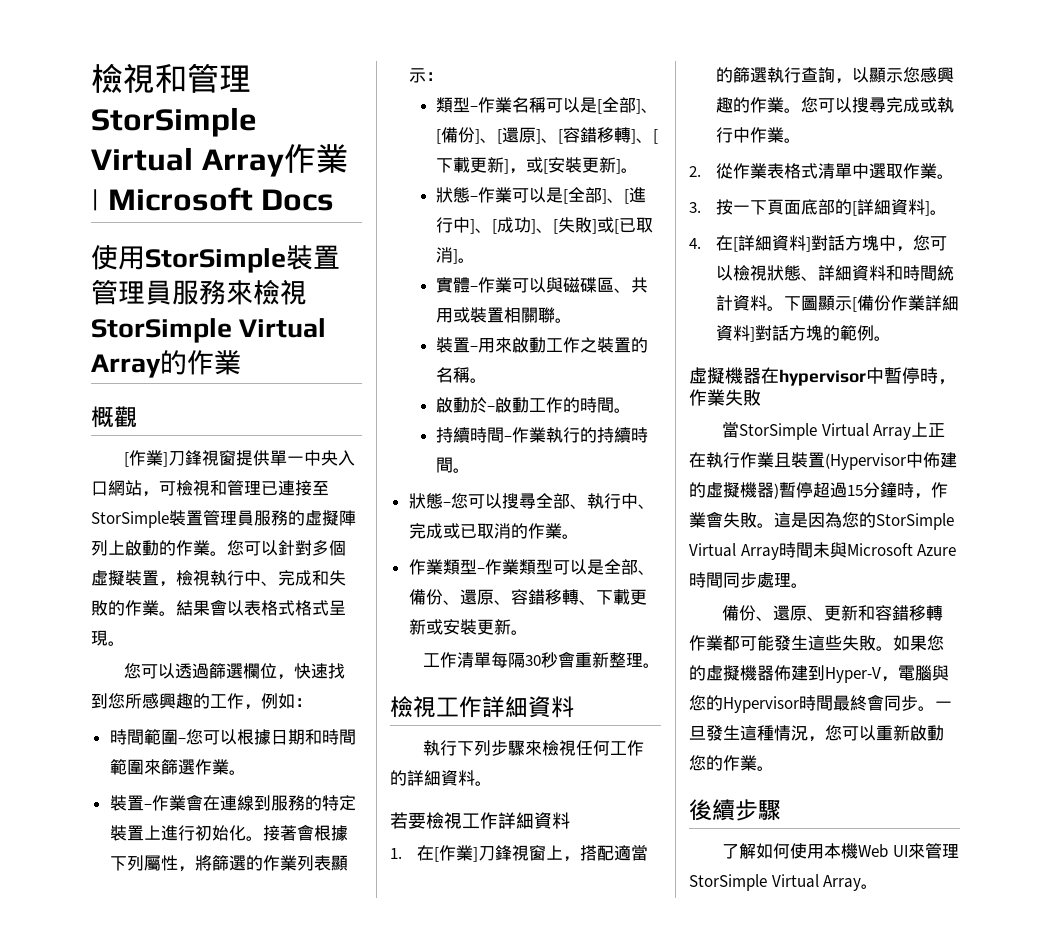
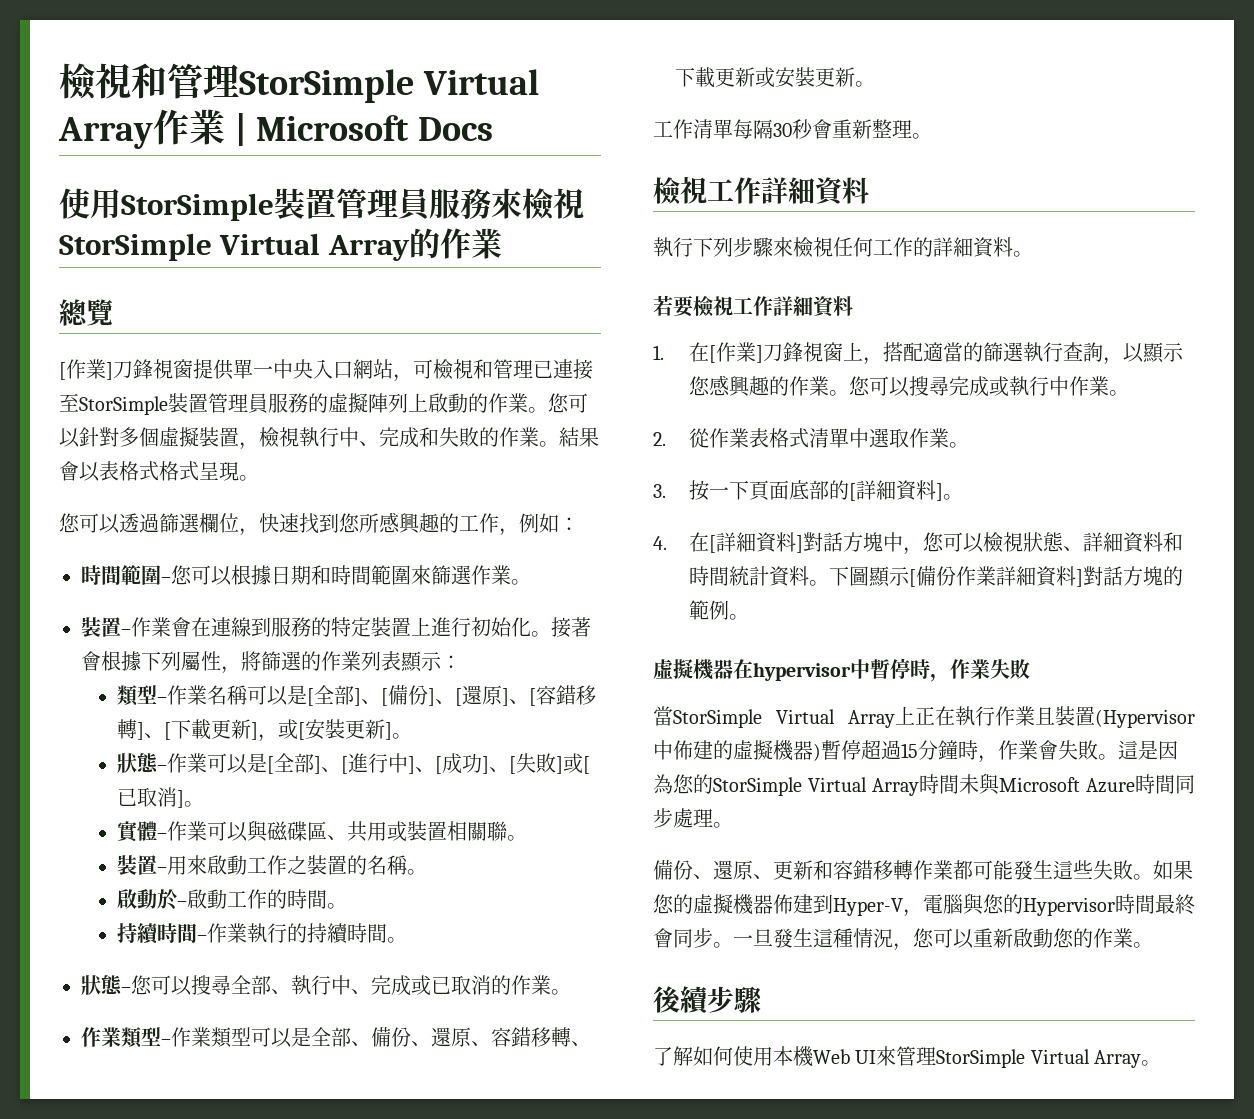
[91,406,137,428] 概觀 -> [59,299,113,326] 總覽

